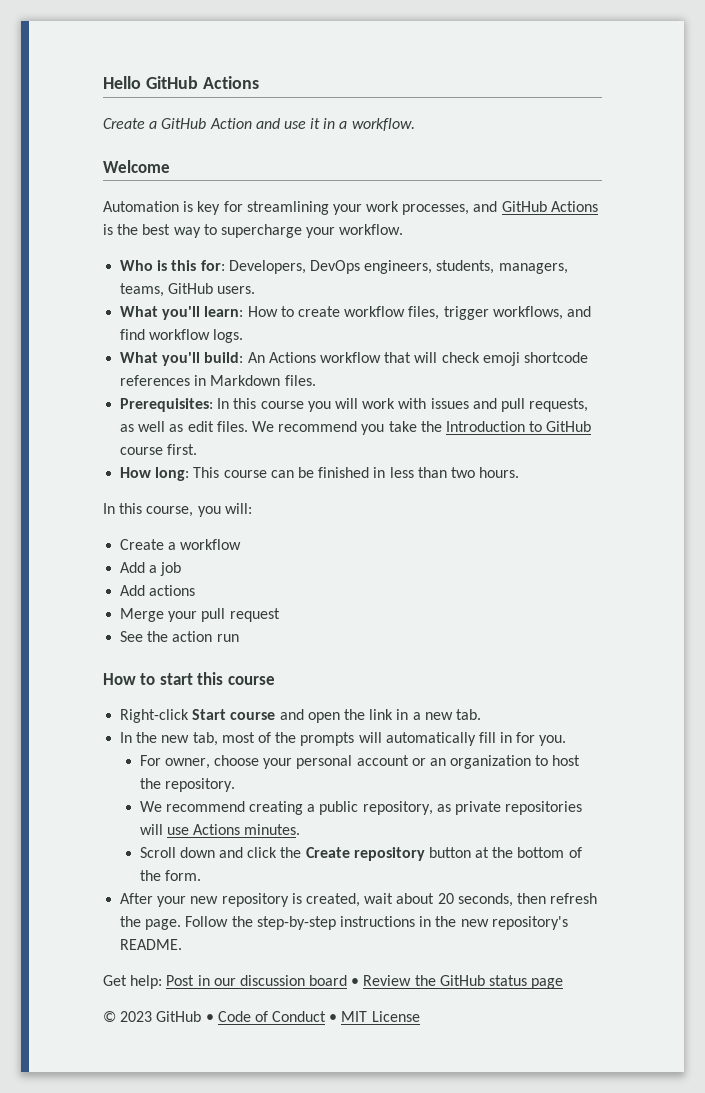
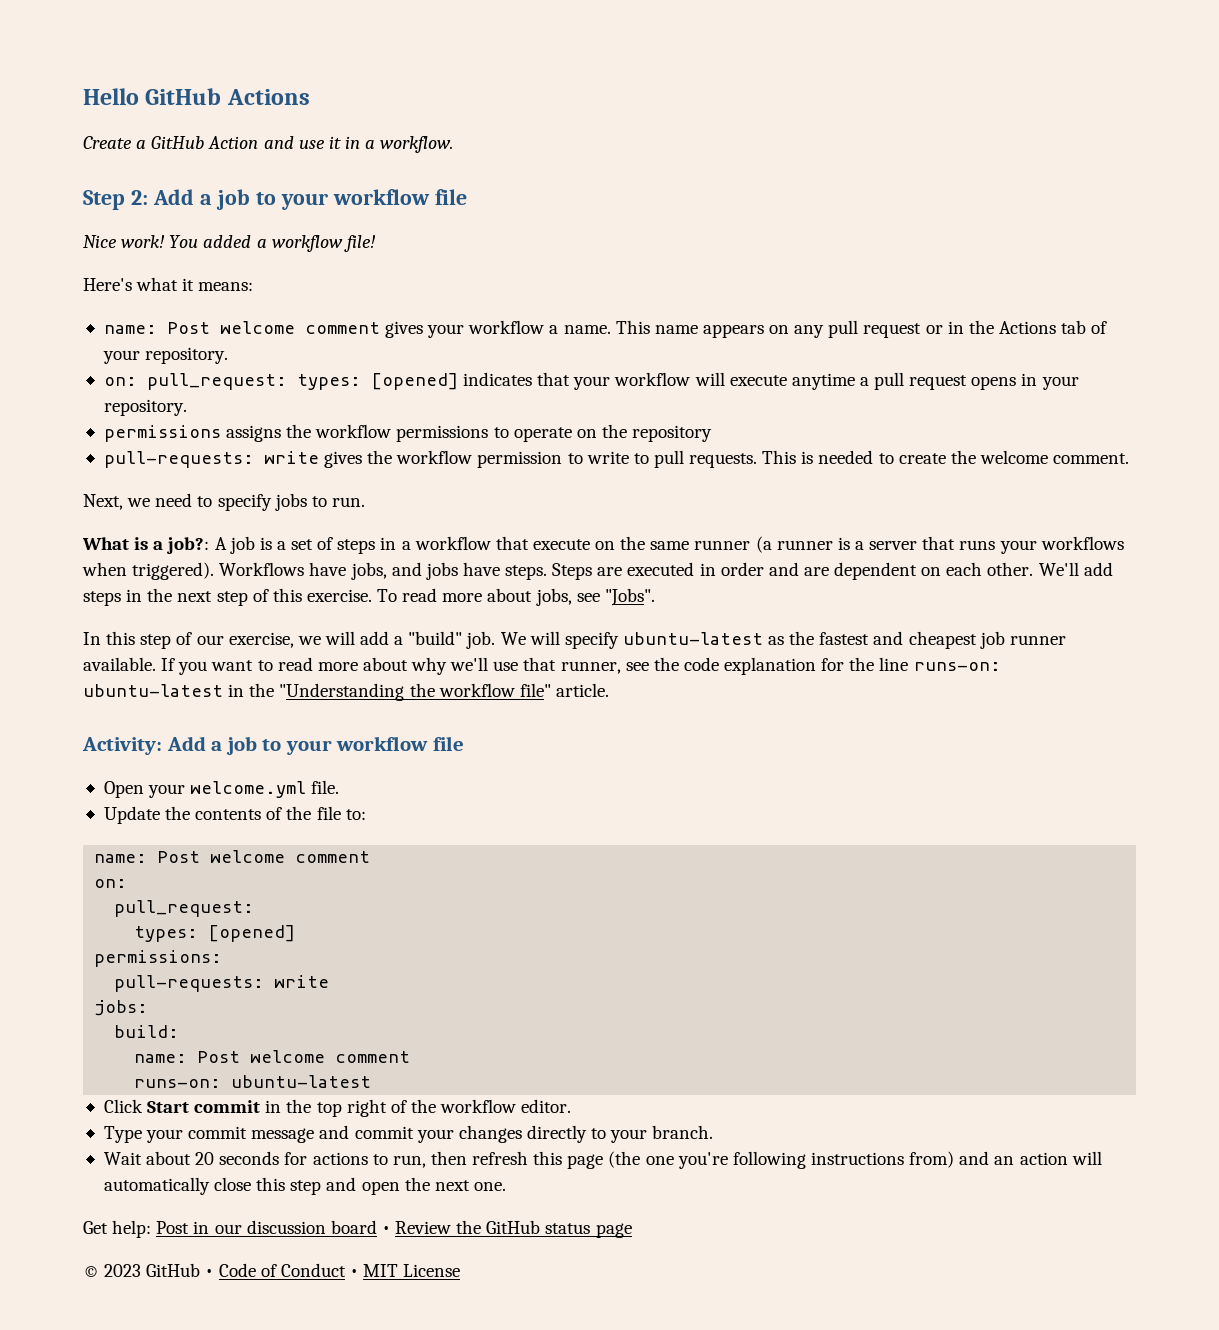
[103,160,170,173] [103,201,598,215] [103,224,404,238] [120,260,568,274] [120,283,256,297] [120,306,591,320] [120,329,244,343] [120,352,588,366] [120,375,316,386] [120,398,589,412] [120,421,592,435] [120,444,198,455] [120,467,520,481] [103,503,252,517] [120,539,242,550] [120,562,182,576] [120,585,196,596] [120,608,280,622] [120,631,239,642] [103,672,275,685] [120,709,481,723] [120,732,567,746] [139,755,581,769] [139,778,235,792] [139,801,583,815] [139,824,301,835] [139,847,582,861] [139,870,201,881] [120,893,598,907] [120,916,568,930] [120,939,183,950] Welcome // Automation is key for streamlining your work processes, and GitHub Actions is the best way to supercharge your workflow. // Who is this for: Developers, DevOps engineers, students, managers, teams, GitHub users. // What you'll learn: How to create workflow files, trigger workflows, and find workflow logs. // What you'll build: An Actions workflow that will check emoji shortcode references in Markdown files. // Prerequisites: In this course you will work with issues and pull requests, as well as edit files. We recommend you take the Introduction to GitHub course first. // How long: This course can be finished in less than two hours. // In this course, you will: // Create a workflow // Add a job // Add actions // Merge your pull request // See the action run // How to start this course // Right-click Start course and open the link in a new tab. // In the new tab, most of the prompts will automatically fill in for you. // For owner, choose your personal account or an organization to host the repository. // We recommend creating a public repository, as private repositories will use Actions minutes. // Scroll down and click the Create repository button at the bottom of the form. // After your new repository is created, wait about 20 seconds, then refresh the page. Follow the step-by-step instructions in the new repository's README. -> [83,189,467,210] [83,235,376,252] [83,277,254,291] [103,320,1108,338] [102,347,229,364] [103,372,1079,390] [103,399,187,416] [103,424,713,442] [103,450,1130,468] [83,493,365,511] [82,536,1124,554] [82,562,1113,580] [83,588,655,606] [83,631,1066,649] [83,657,1001,675] [83,683,609,701] [82,736,464,755] [103,780,340,798] [103,806,366,824] [94,850,371,863] [94,879,128,888] [114,900,255,917] [134,925,296,942] [94,950,223,967] [114,975,330,992] [94,1000,149,1016] [114,1025,180,1038] [134,1050,411,1063] [134,1075,372,1088] [103,1099,572,1117] [103,1125,714,1143] [103,1151,1102,1169] [103,1177,506,1195] Step 2: Add a job to your workflow file // Nice work! You added a workflow file! // Here's what it means: // name: Post welcome comment gives your workflow a name. This name appears on any pull request or in the Actions tab of your repository. // on: pull_request: types: [opened] indicates that your workflow will execute anytime a pull request opens in your repository. // permissions assigns the workflow permissions to operate on the repository // pull-requests: write gives the workflow permission to write to pull requests. This is needed to create the welcome comment. // Next, we need to specify jobs to run. // What is a job?: A job is a set of steps in a workflow that execute on the same runner (a runner is a server that runs your workflows when triggered). Workflows have jobs, and jobs have steps. Steps are executed in order and are dependent on each other. We'll add steps in the next step of this exercise. To read more about jobs, see "Jobs". // In this step of our exercise, we will add a "build" job. We will specify ubuntu-latest as the fastest and cheapest job runner available. If you want to read more about why we'll use that runner, see the code explanation for the line runs-on: ubuntu-latest in the "Understanding the workflow file" article. // Activity: Add a job to your workflow file // Open your welcome.yml file. // Update the contents of the file to: // name: Post welcome comment // on: // pull_request: // types: [opened] // permissions: // pull-requests: write // jobs: // build: // name: Post welcome comment // runs-on: ubuntu-latest // Click Start commit in the top right of the workflow editor. // Type your commit message and commit your changes directly to your branch. // Wait about 20 seconds for actions to run, then refresh this page (the one you're following instructions from) and an action will automatically close this step and open the next one.

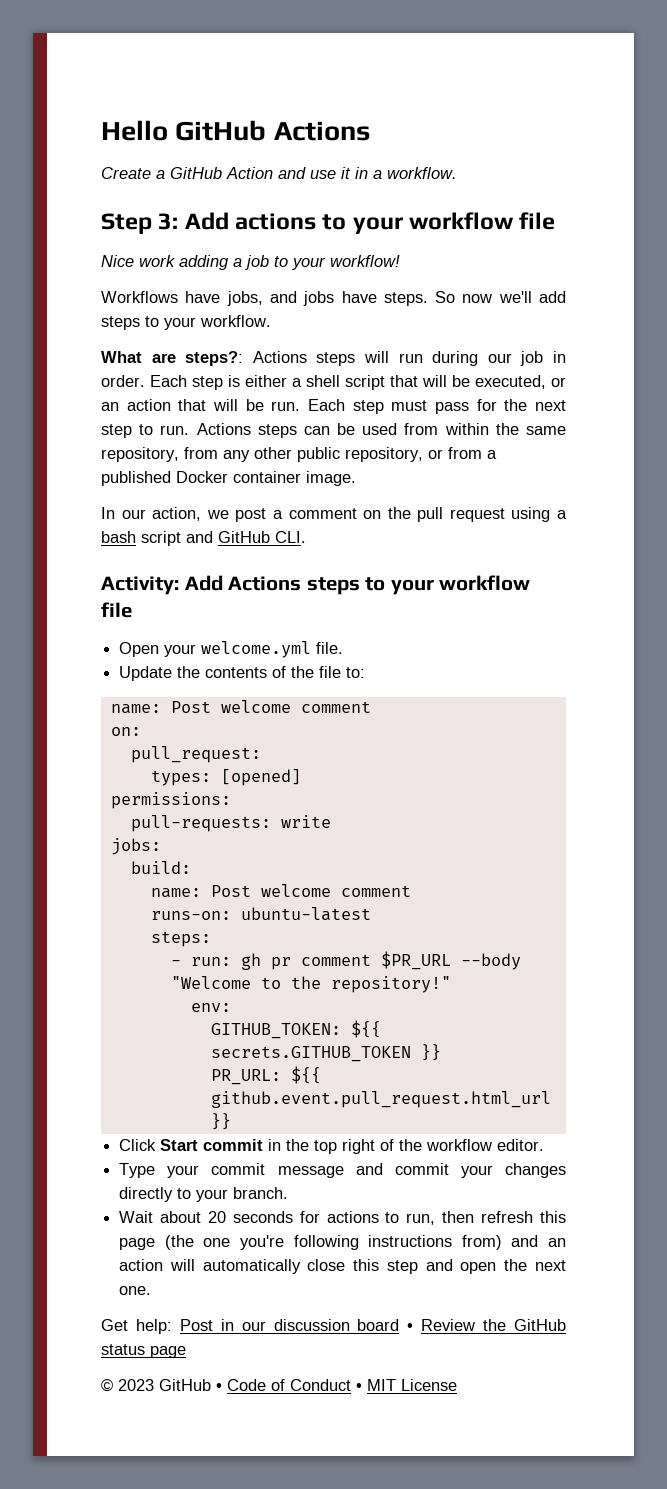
[130,189,250,210] 2: Add a job -> [158,212,317,230] 3: Add actions
[121,235,376,252] [83,277,254,291] [103,320,1108,338] [102,347,229,364] [103,372,1079,390] [103,399,187,416] [103,424,713,442] [103,450,1130,468] [83,493,365,511] [82,536,1124,554] [82,562,215,580] work! You added a workflow file! // Here's what it means: // name: Post welcome comment gives your workflow a name. This name appears on any pull request or in the Actions tab of your repository. // on: pull_request: types: [opened] indicates that your workflow will execute anytime a pull request opens in your repository. // permissions assigns the workflow permissions to operate on the repository // pull-requests: write gives the workflow permission to write to pull requests. This is needed to create the welcome comment. // Next, we need to specify jobs to run. // What is a job?: A job is a set of steps in a workflow that execute on the same runner (a runner is a server that runs your workflows when triggered). -> [139,255,400,270] work adding a job to your workflow! //
[552,562,1113,580] [83,588,655,606] [83,631,1066,649] [83,657,1001,675] [83,683,609,701] Steps are executed in order and are dependent on each other. We'll add steps in the next step of this exercise. To read more about jobs, see "Jobs". // In this step of our exercise, we will add a "build" job. We will specify ubuntu-latest as the fastest and cheapest job runner available. If you want to read more about why we'll use that runner, see the code explanation for the line runs-on: ubuntu-latest in the "Understanding the workflow file" article. -> [435,291,566,303] [101,315,271,330] [101,351,567,366] [101,375,566,390] [101,399,566,414] [101,423,566,438] [101,447,497,462] [101,471,356,486] [101,507,567,522] [101,531,306,546] So now we'll add steps to your workflow. // What are steps?: Actions steps will run during our job in order. Each step is either a shell script that will be executed, or an action that will be run. Each step must pass for the next step to run. Actions steps can be used from within the same repository, from any other public repository, or from a published Docker container image. // In our action, we post a comment on the pull request using a bash script and GitHub CLI.
[211,736,257,755] a job -> [228,576,360,595] Actions steps
(372, 1081) none -> [150,931,211,947] [170,951,521,970] [170,976,451,993] [190,1003,231,1012] [210,1020,381,1039] [210,1044,441,1062] [210,1066,321,1085] [210,1091,551,1108] [210,1113,231,1130] // steps: // - run: gh pr comment $PR_URL --body "Welcome to the repository!" // env: // GITHUB_TOKEN: ${{ secrets.GITHUB_TOKEN }} // PR_URL: ${{ github.event.pull_request.html_url }}

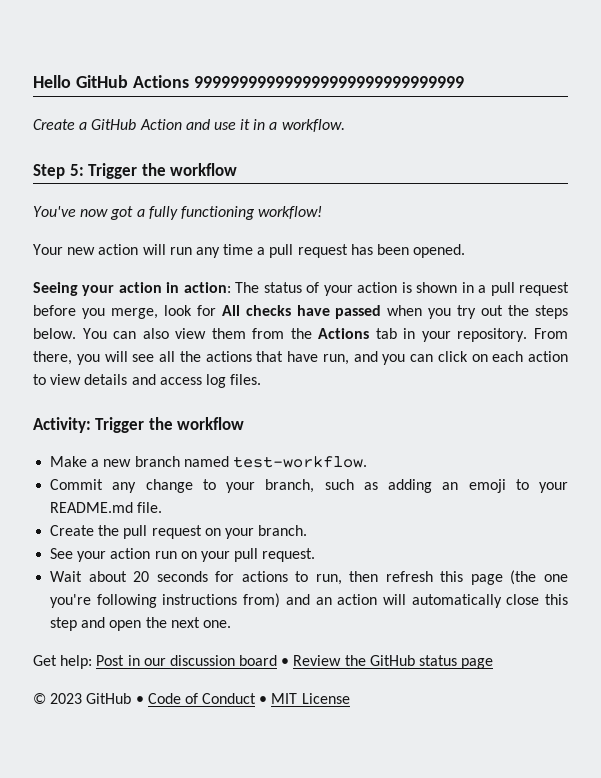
(370, 131) none -> [193,76,464,88] 999999999999999999999999999999
[158,212,556,234] [101,255,400,270] [101,291,566,306] [101,315,271,330] [101,351,567,366] [101,375,566,390] [101,399,566,414] [101,423,566,438] [101,447,497,462] [101,471,356,486] [101,507,567,522] [101,531,306,546] [101,575,531,595] [101,602,132,618] [119,641,344,658] [119,666,366,681] [110,700,371,714] [110,727,141,736] [130,746,261,763] [150,769,301,786] [110,792,231,809] [130,815,331,832] [110,838,161,855] [130,861,191,874] [150,884,411,898] [150,907,371,921] [150,931,211,947] [170,951,521,970] [170,976,451,993] [190,1003,231,1012] [210,1020,381,1039] [210,1044,441,1062] [210,1066,321,1085] [210,1091,551,1108] [210,1113,231,1130] [119,1139,545,1154] [119,1163,566,1178] [119,1187,289,1202] 3: Add actions to your workflow file // Nice work adding a job to your workflow! // Workflows have jobs, and jobs have steps. So now we'll add steps to your workflow. // What are steps?: Actions steps will run during our job in order. Each step is either a shell script that will be executed, or an action that will be run. Each step must pass for the next step to run. Actions steps can be used from within the same repository, from any other public repository, or from a published Docker container image. // In our action, we post a comment on the pull request using a bash script and GitHub CLI. // Activity: Add Actions steps to your workflow file // Open your welcome.yml file. // Update the contents of the file to: // name: Post welcome comment // on: // pull_request: // types: [opened] // permissions: // pull-requests: write // jobs: // build: // name: Post welcome comment // runs-on: ubuntu-latest // steps: // - run: gh pr comment $PR_URL --body "Welcome to the repository!" // env: // GITHUB_TOKEN: ${{ secrets.GITHUB_TOKEN }} // PR_URL: ${{ github.event.pull_request.html_url }} // Click Start commit in the top right of the workflow editor. // Type your commit message and commit your changes directly to your branch. -> [69,163,238,179] [33,206,323,220] [33,244,466,258] [33,282,570,296] [33,305,569,319] [33,328,568,342] [33,351,568,365] [33,374,262,388] [33,417,245,433] [50,456,367,468] [50,479,568,493] [50,502,163,513] [50,525,308,539] [50,548,316,562] 5: Trigger the workflow // You've now got a fully functioning workflow! // Your new action will run any time a pull request has been opened. // Seeing your action in action: The status of your action is shown in a pull request before you merge, look for All checks have passed when you try out the steps below. You can also view them from the Actions tab in your repository. From there, you will see all the actions that have run, and you can click on each action to view details and access log files. // Activity: Trigger the workflow // Make a new branch named test-workflow. // Commit any change to your branch, such as adding an emoji to your README.md file. // Create the pull request on your branch. // See your action run on your pull request.

